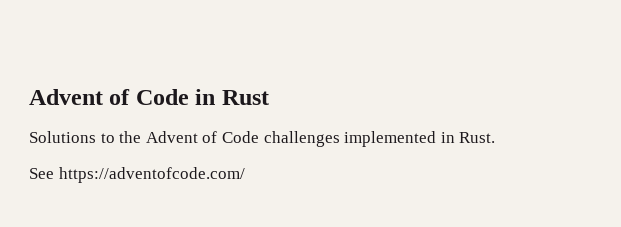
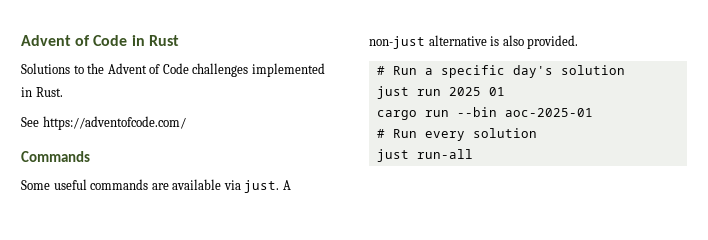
(245, 175) none -> [21,151,90,162] [21,179,291,193] [369,35,579,49] [376,65,625,78] [376,86,505,99] [376,107,593,120] [376,128,537,141] [376,149,473,162] // Commands // Some useful commands are available via just. A non-just alternative is also provided. // # Run a specific day's solution // just run 2025 01 // cargo run --bin aoc-2025-01 // # Run every solution // just run-all

